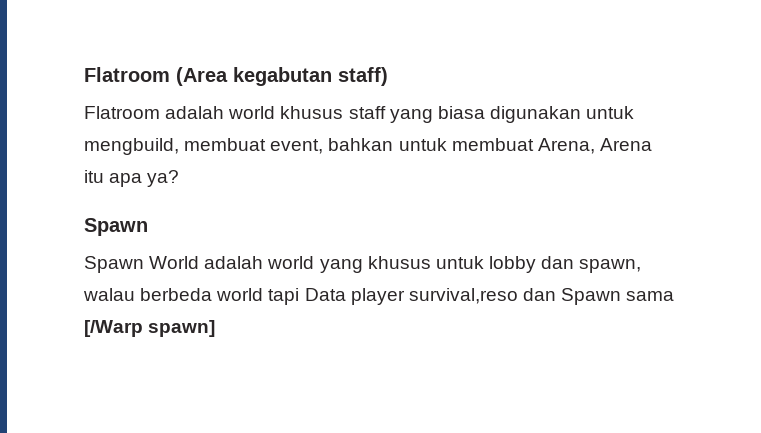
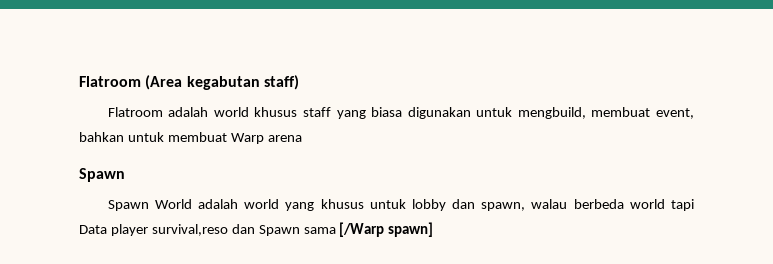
[537,138,652,154] [84,170,180,187] Arena, Arena itu apa ya? -> [230,133,302,144] Warp arena

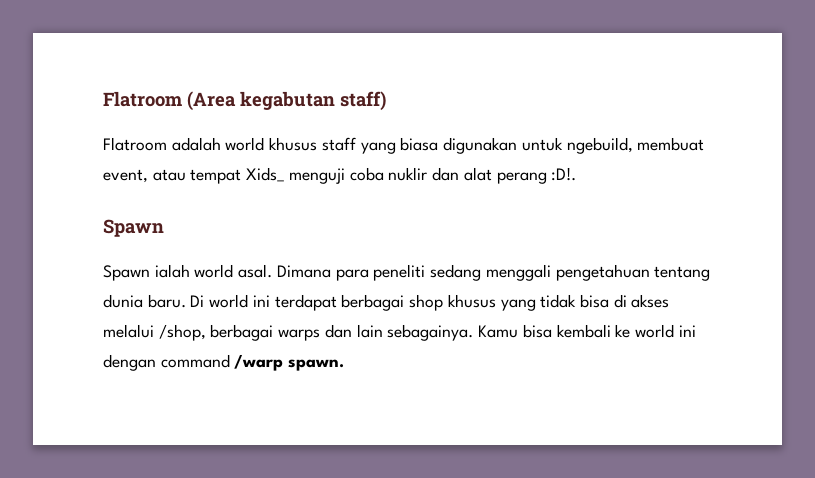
[517,107,586,119] mengbuild, -> [566,137,633,154] ngebuild,
[79,132,302,144] [79,168,125,182] [107,199,694,211] [79,222,434,237] bahkan untuk membuat Warp arena // Spawn // Spawn World adalah world yang khusus untuk lobby dan spawn, walau berbeda world tapi Data player survival,reso dan Spawn sama [/Warp spawn] -> [152,167,577,184] [103,219,164,237] [103,264,711,281] [103,294,670,311] [103,324,696,341] [103,354,345,371] atau tempat Xids_ menguji coba nuklir dan alat perang :D!. // Spawn // Spawn ialah world asal. Dimana para peneliti sedang menggali pengetahuan tentang dunia baru. Di world ini terdapat berbagai shop khusus yang tidak bisa di akses melalui /shop, berbagai warps dan lain sebagainya. Kamu bisa kembali ke world ini dengan command /warp spawn.

